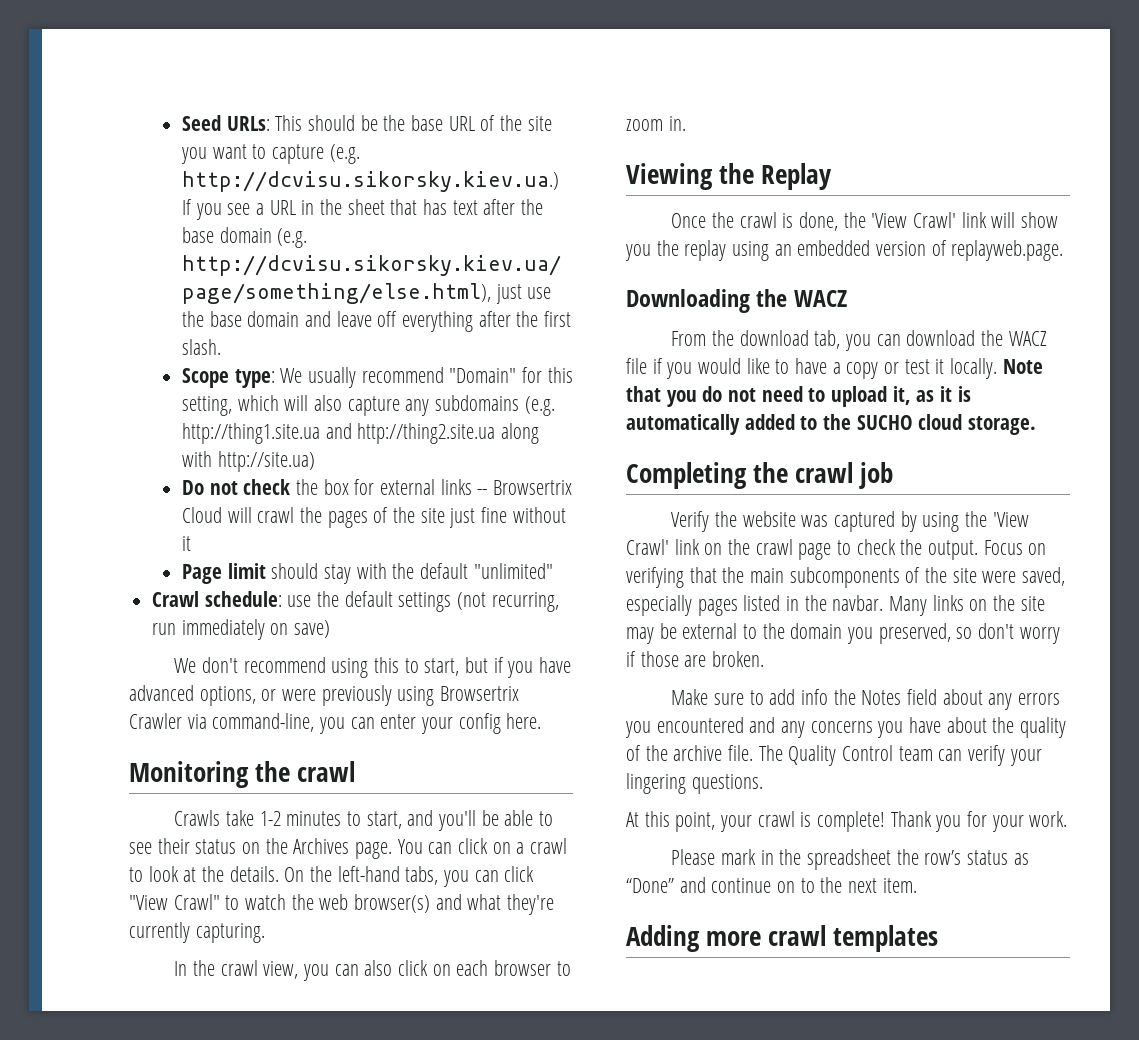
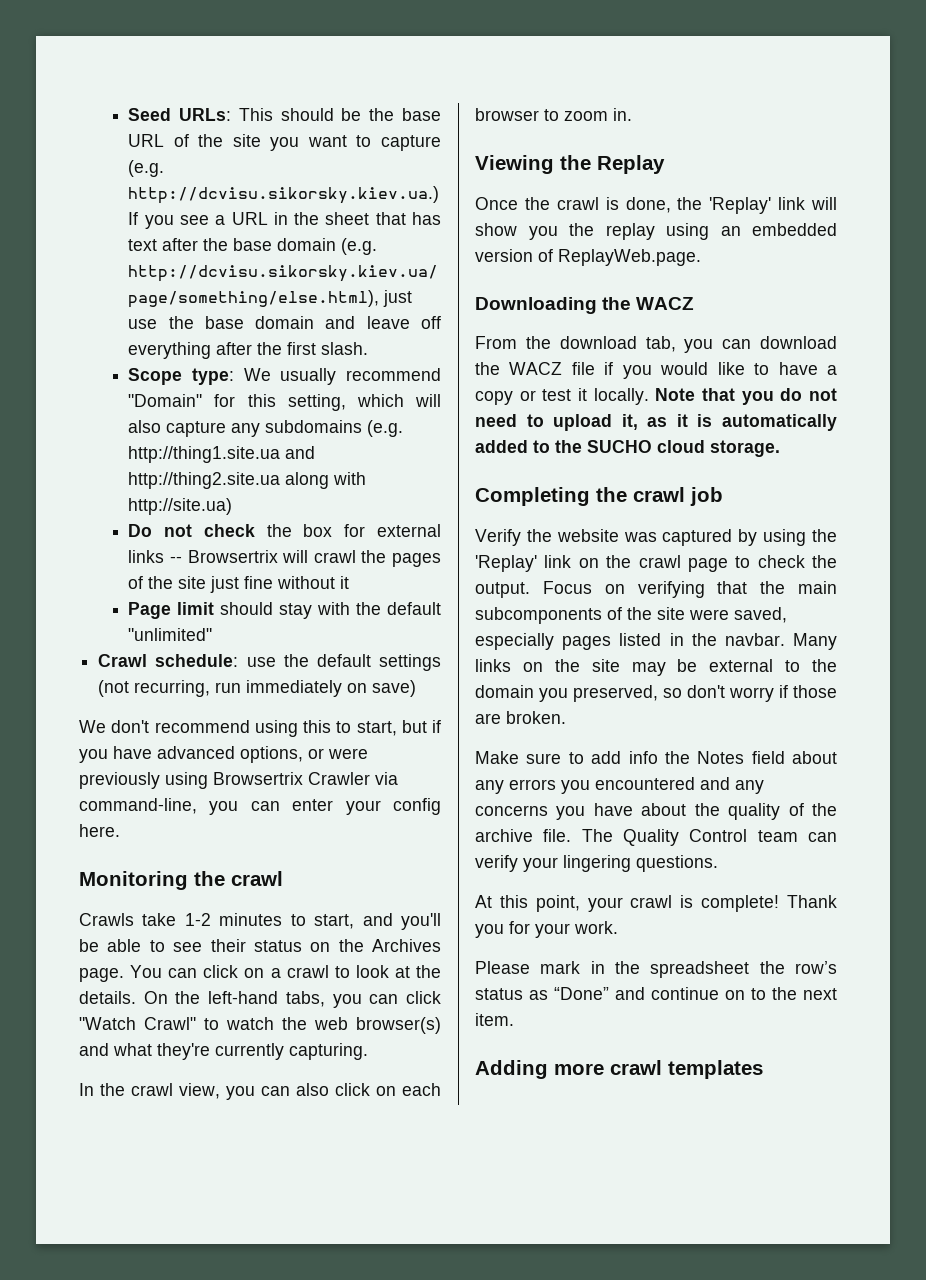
[181,507,222,523] Cloud -> (278, 556) none
[129,895,168,910] "View -> [79,1017,136,1030] "Watch
[871,212,956,228] 'View Crawl' -> [709,197,772,214] 'Replay'
[951,240,1064,261] replayweb.page. -> [558,249,701,266] ReplayWeb.page.
[992,512,1029,527] [626,539,669,555] 'View Crawl' -> [475,555,537,572] 'Replay'

